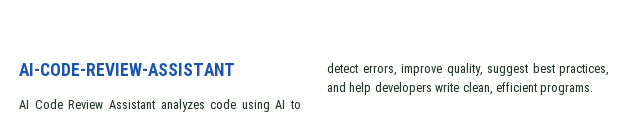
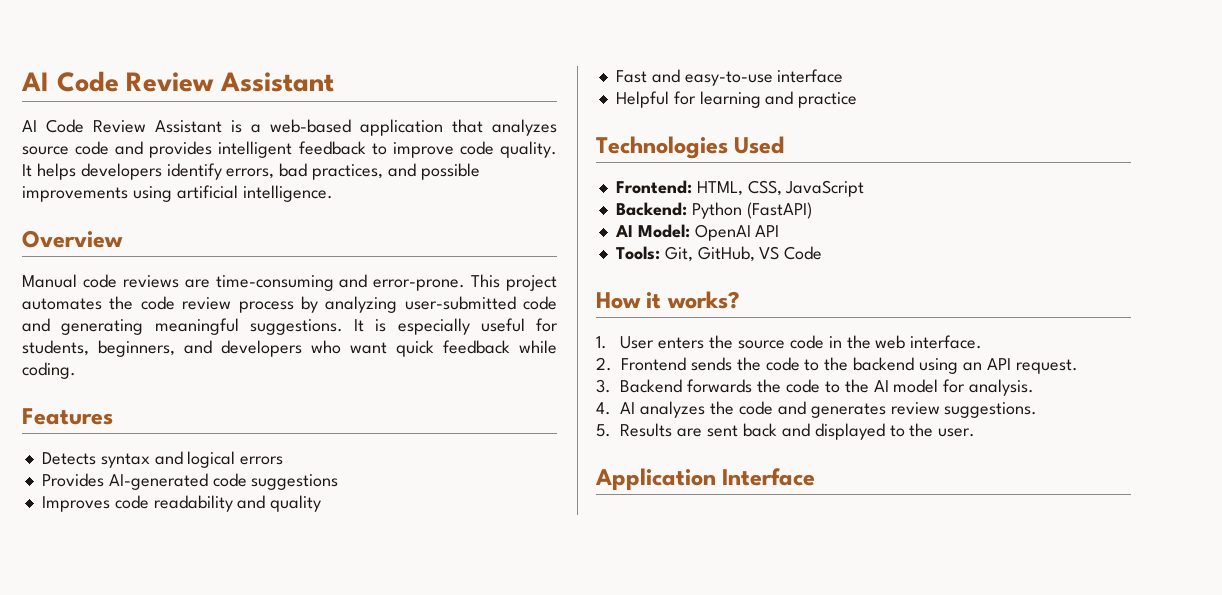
[19,63,235,76] [19,99,301,112] [327,63,609,76] [327,82,594,95] AI-CODE-REVIEW-ASSISTANT // AI Code Review Assistant analyzes code using AI to detect errors, improve quality, suggest best practices, and help developers write clean, efficient programs. -> [21,71,334,92] [22,119,557,136] [22,141,557,158] [22,163,480,180] [22,185,333,202] [22,230,123,248] [22,274,557,291] [22,296,557,313] [22,318,558,335] [22,340,557,357] [22,362,76,379] [22,408,113,425] [41,451,284,468] [41,473,339,490] [41,495,322,512] [615,69,844,86] [615,91,858,108] [596,136,785,159] [615,180,865,197] [615,202,812,219] [614,224,780,241] [615,246,823,262] [596,291,740,309] [596,335,983,349] [596,357,1078,374] [596,379,1035,396] [596,401,1038,418] [596,423,976,440] [595,468,816,490] AI Code Review Assistant // AI Code Review Assistant is a web-based application that analyzes source code and provides intelligent feedback to improve code quality. It helps developers identify errors, bad practices, and possible improvements using artificial intelligence. // Overview // Manual code reviews are time-consuming and error-prone. This project automates the code review process by analyzing user-submitted code and generating meaningful suggestions. It is especially useful for students, beginners, and developers who want quick feedback while coding. // Features // Detects syntax and logical errors // Provides AI-generated code suggestions // Improves code readability and quality // Fast and easy-to-use interface // Helpful for learning and practice // Technologies Used // Frontend: HTML, CSS, JavaScript // Backend: Python (FastAPI) // AI Model: OpenAI API // Tools: Git, GitHub, VS Code // How it works? // 1. User enters the source code in the web interface. // 2. Frontend sends the code to the backend using an API request. // 3. Backend forwards the code to the AI model for analysis. // 4. AI analyzes the code and generates review suggestions. // 5. Results are sent back and displayed to the user. // Application Interface

